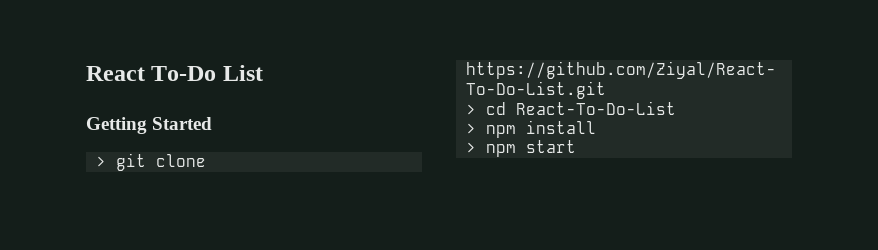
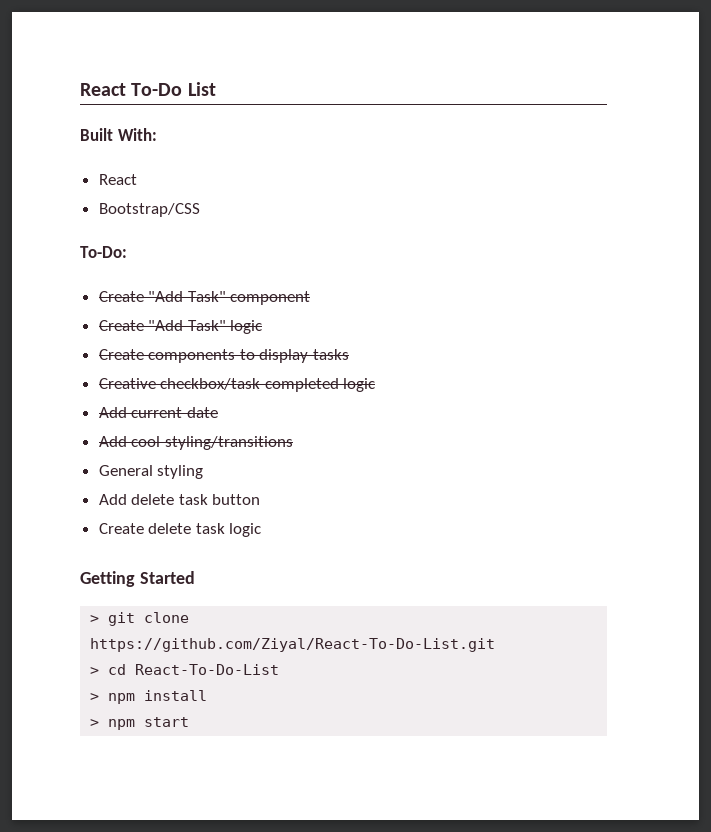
(263, 73) none -> [80,128,157,141] [98,174,137,185] [98,203,200,217] [80,246,127,258] [98,291,311,305] [98,320,263,334] [98,349,350,363] [98,378,376,392] [98,407,218,418] [98,436,293,450] [98,465,204,479] [98,494,261,505] [98,523,262,537] // Built With: // React // Bootstrap/CSS // To-Do: // Create "Add Task" component // Create "Add Task" logic // Create components to display tasks // Creative checkbox/task completed logic // Add current date // Add cool styling/transitions // General styling // Add delete task button // Create delete task logic

